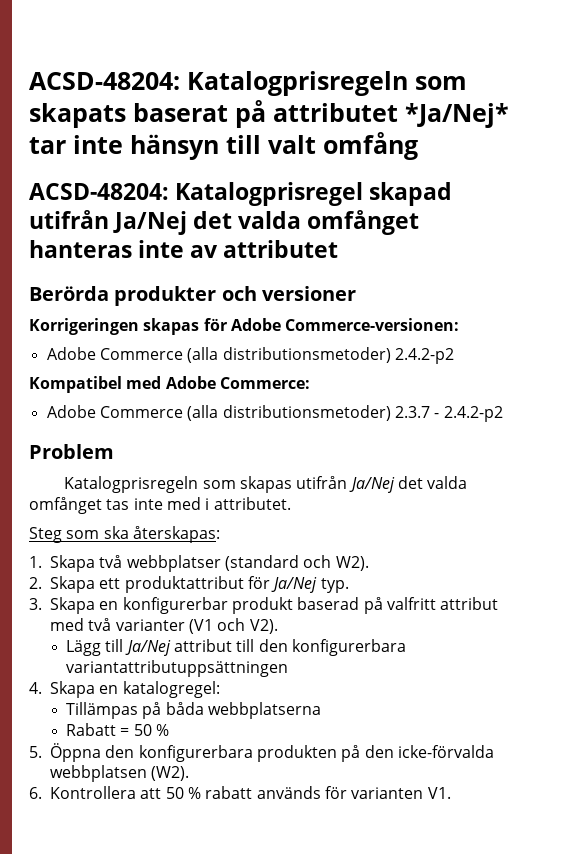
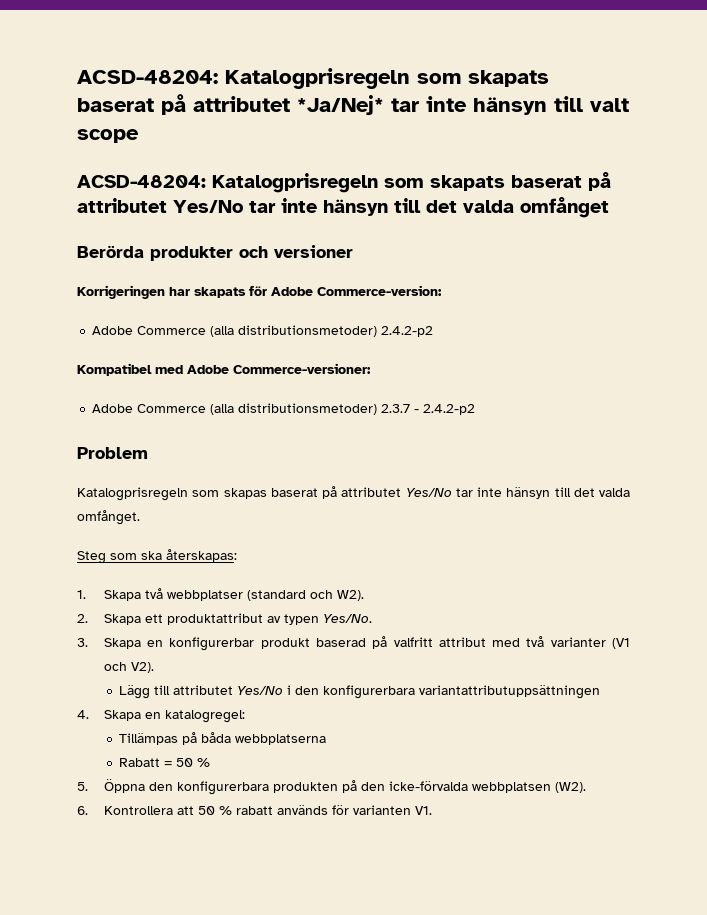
[323,132,418,160] [29,182,453,206] [29,210,420,235] [29,240,339,258] omfång // ACSD-48204: Katalogprisregel skapad utifrån Ja/Nej det valda omfånget hanteras inte av attributet -> [77,129,139,143] [77,172,611,193] [77,197,609,218] scope // ACSD-48204: Katalogprisregeln som skapats baserat på attributet Yes/No tar inte hänsyn till det valda omfånget
[143,318,200,335] skapas -> [169,287,246,298] har skapats
[285,318,460,331] Commerce-versionen: -> [317,285,442,296] Commerce-version:
[219,377,310,389] Commerce: -> [233,363,371,374] Commerce-versioner:
[296,476,468,493] [29,497,291,514] utifrån Ja/Nej det valda omfånget tas inte med i attributet. -> [270,486,630,499] [77,510,140,525] baserat på attributet Yes/No tar inte hänsyn till det valda omfånget.
[247,576,349,593] för Ja/Nej typ. -> [266,614,372,625] av typen Yes/No.
[124,639,255,656] Ja/Nej attribut till -> [173,685,292,695] attributet Yes/No i

